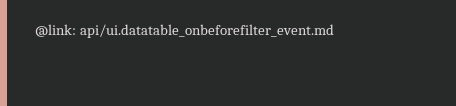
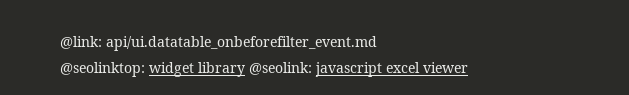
(334, 31) none -> [60,62,468,77] // @seolinktop: widget library @seolink: javascript excel viewer

